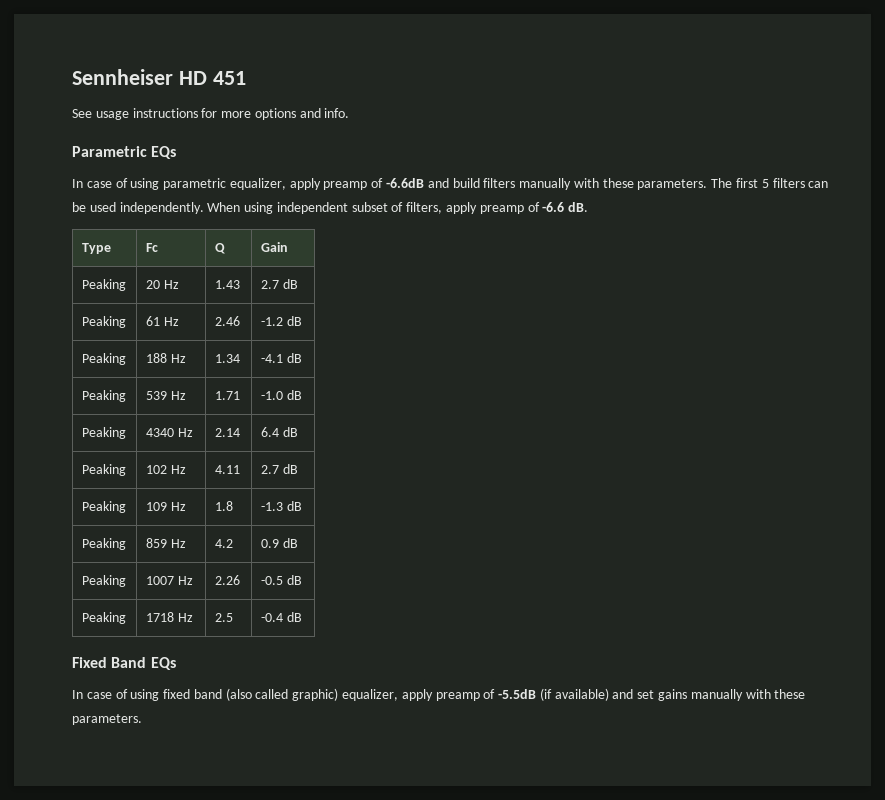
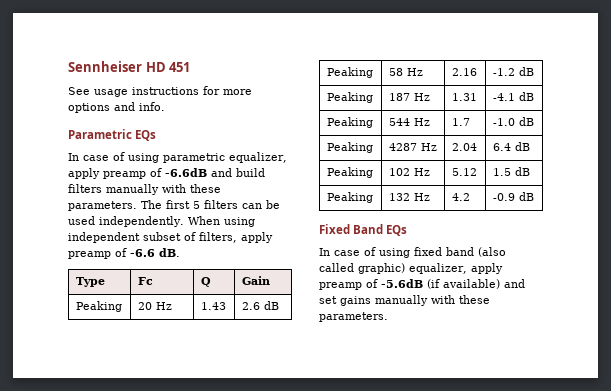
[260,279,298,289] [81,316,126,328] [145,316,179,326] [214,316,240,326] 2.7 dB // Peaking | 61 Hz | 2.46 -> [241,301,279,310] [326,67,373,78] [388,68,423,76] [451,68,477,76] 2.6 dB // Peaking | 58 Hz | 2.16
[145,353,186,363] [214,354,240,363] 188 Hz | 1.34 -> [388,93,430,101] [451,93,477,101] 187 Hz | 1.31
[145,391,186,400] [214,391,240,400] 539 Hz | 1.71 -> [388,118,430,126] [451,118,470,126] 544 Hz | 1.7
[145,428,193,437] [214,428,240,437] 4340 Hz | 2.14 -> [388,143,437,151] [451,143,477,151] 4287 Hz | 2.04
[214,465,240,474] [260,464,298,474] [81,501,126,513] [145,502,186,511] [214,501,233,511] [260,501,302,511] [81,538,126,550] [145,538,186,548] [214,539,233,548] [260,538,298,548] [81,575,126,587] [145,576,193,585] [214,575,240,585] [260,575,302,585] [81,612,126,624] [145,612,193,622] [214,613,233,622] [260,613,283,622] 4.11 | 2.7 dB // Peaking | 109 Hz | 1.8 | -1.3 dB // Peaking | 859 Hz | 4.2 | 0.9 dB // Peaking | 1007 Hz | 2.26 | -0.5 dB // Peaking | 1718 Hz | 2.5 | -0.4 -> [451,168,477,176] [492,167,530,176] [326,192,373,203] [388,193,430,201] [451,193,470,201] [492,193,515,201] 5.12 | 1.5 dB // Peaking | 132 Hz | 4.2 | -0.9
[498,689,537,699] -5.5dB -> [381,279,423,288] -5.6dB

